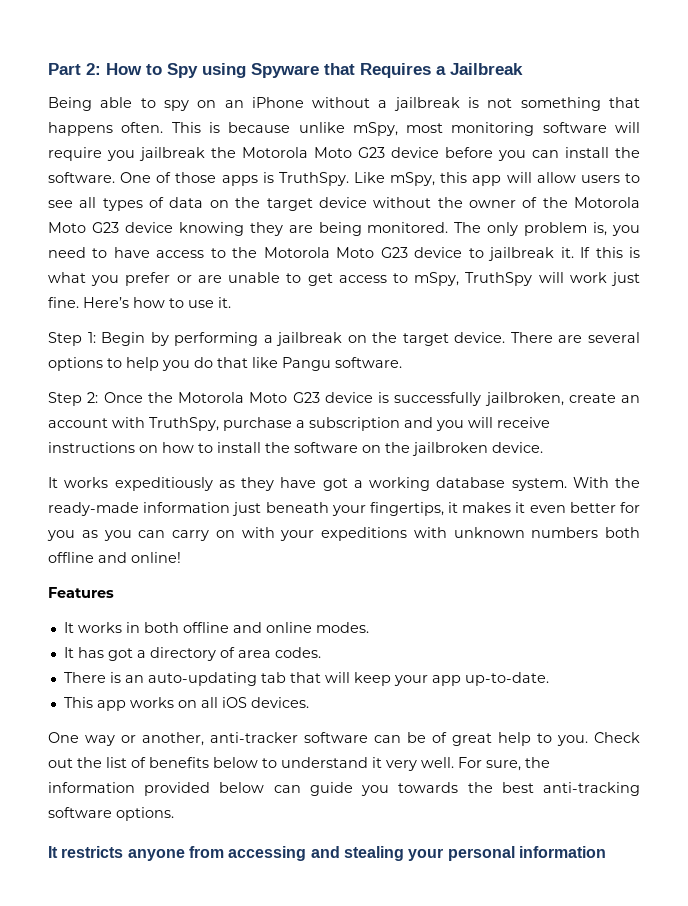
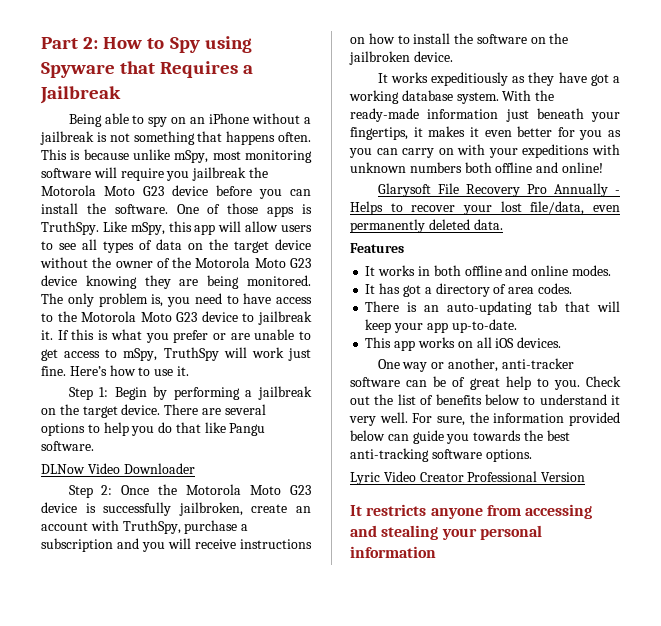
(402, 362) none -> [41,463,195,474] // DLNow Video Downloader
(181, 557) none -> [377,183,620,197] [350,201,620,215] [350,219,503,233] // Glarysoft File Recovery Pro Annually - Helps to recover your lost file/data, even permanently deleted data.
(174, 814) none -> [350,471,586,485] // Lyric Video Creator Professional Version

